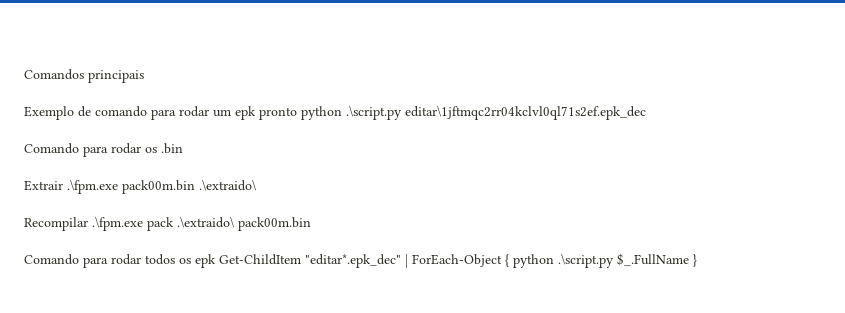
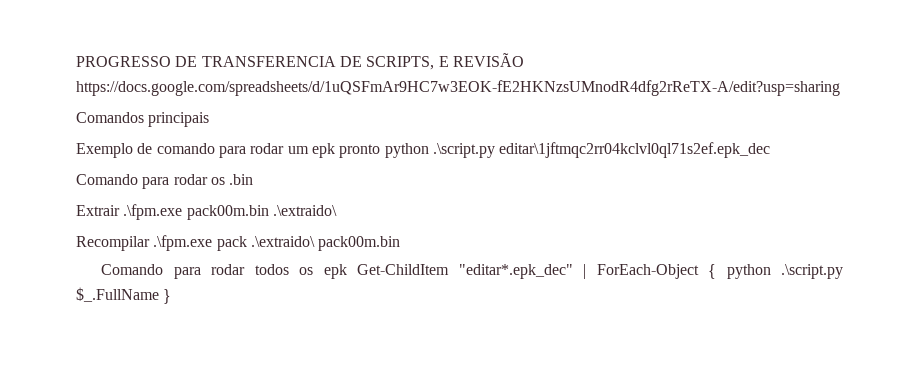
(24, 74) none -> [76,53,524,70] [76,80,840,96] PROGRESSO DE TRANSFERENCIA DE SCRIPTS, E REVISÃO https://docs.google.com/spreadsheets/d/1uQSFmAr9HC7w3EOK-fE2HKNzsUMnodR4dfg2rReTX-A/edit?usp=sharing //

